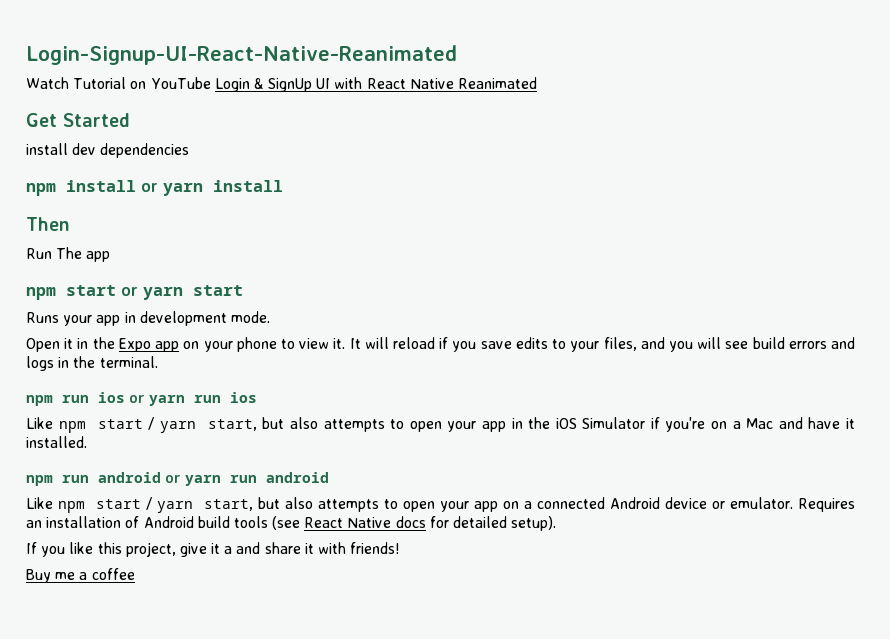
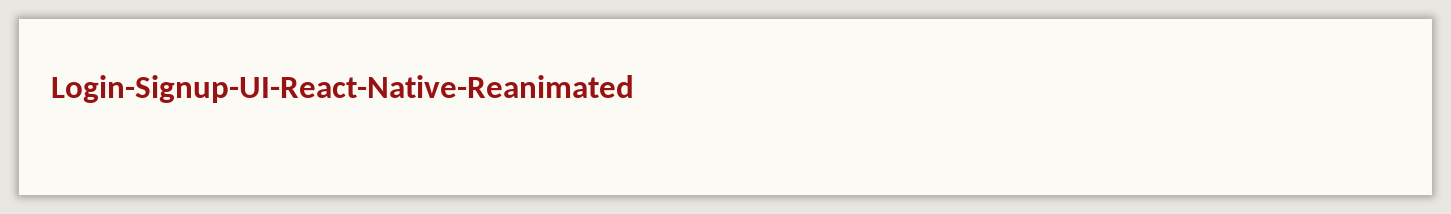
[26,77,537,92] [26,113,130,127] [26,143,190,158] [26,180,283,196] [26,217,70,231] [26,247,111,262] [26,285,243,300] [26,311,270,326] [26,337,855,352] [26,356,158,371] [26,392,258,406] [26,417,856,433] [26,436,87,448] [26,472,330,486] [26,497,855,513] [26,516,557,531] [26,542,400,557] [26,568,135,583] // Watch Tutorial on YouTube Login & SignUp UI with React Native Reanimated // Get Started // install dev dependencies // npm install or yarn install // Then // Run The app // npm start or yarn start // Runs your app in development mode. // Open it in the Expo app on your phone to view it. It will reload if you save edits to your files, and you will see build errors and logs in the terminal. // npm run ios or yarn run ios // Like npm start / yarn start, but also attempts to open your app in the iOS Simulator if you're on a Mac and have it installed. // npm run android or yarn run android // Like npm start / yarn start, but also attempts to open your app on a connected Android device or emulator. Requires an installation of Android build tools (see React Native docs for detailed setup). // If you like this project, give it a and share it with friends! // Buy me a coffee -> (634, 89) none

